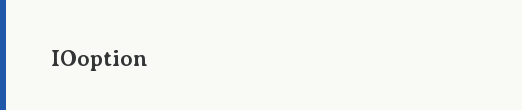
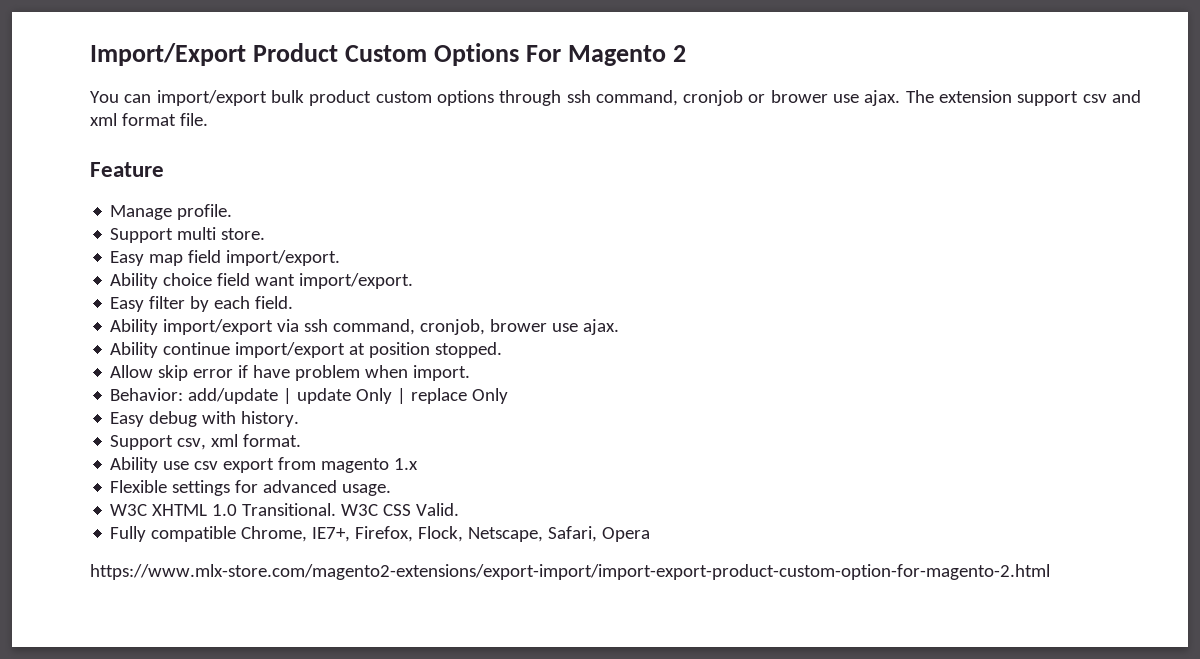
[51,50,148,71] IOoption -> [90,43,687,66] [90,90,1141,106] [90,113,208,126] [90,162,164,177] [110,204,233,220] [110,227,266,243] [110,250,341,266] [110,273,414,289] [110,296,294,312] [110,319,620,335] [110,342,503,358] [110,365,471,381] [110,388,509,404] [110,411,300,427] [110,434,302,450] [110,457,419,473] [110,480,392,496] [110,503,460,516] [110,526,651,542] [90,564,1050,580] Import/Export Product Custom Options For Magento 2 // You can import/export bulk product custom options through ssh command, cronjob or brower use ajax. The extension support csv and xml format file. // Feature // Manage profile. // Support multi store. // Easy map field import/export. // Ability choice field want import/export. // Easy filter by each field. // Ability import/export via ssh command, cronjob, brower use ajax. // Ability continue import/export at position stopped. // Allow skip error if have problem when import. // Behavior: add/update | update Only | replace Only // Easy debug with history. // Support csv, xml format. // Ability use csv export from magento 1.x // Flexible settings for advanced usage. // W3C XHTML 1.0 Transitional. W3C CSS Valid. // Fully compatible Chrome, IE7+, Firefox, Flock, Netscape, Safari, Opera // https://www.mlx-store.com/magento2-extensions/export-import/import-export-product-custom-option-for-magento-2.html

